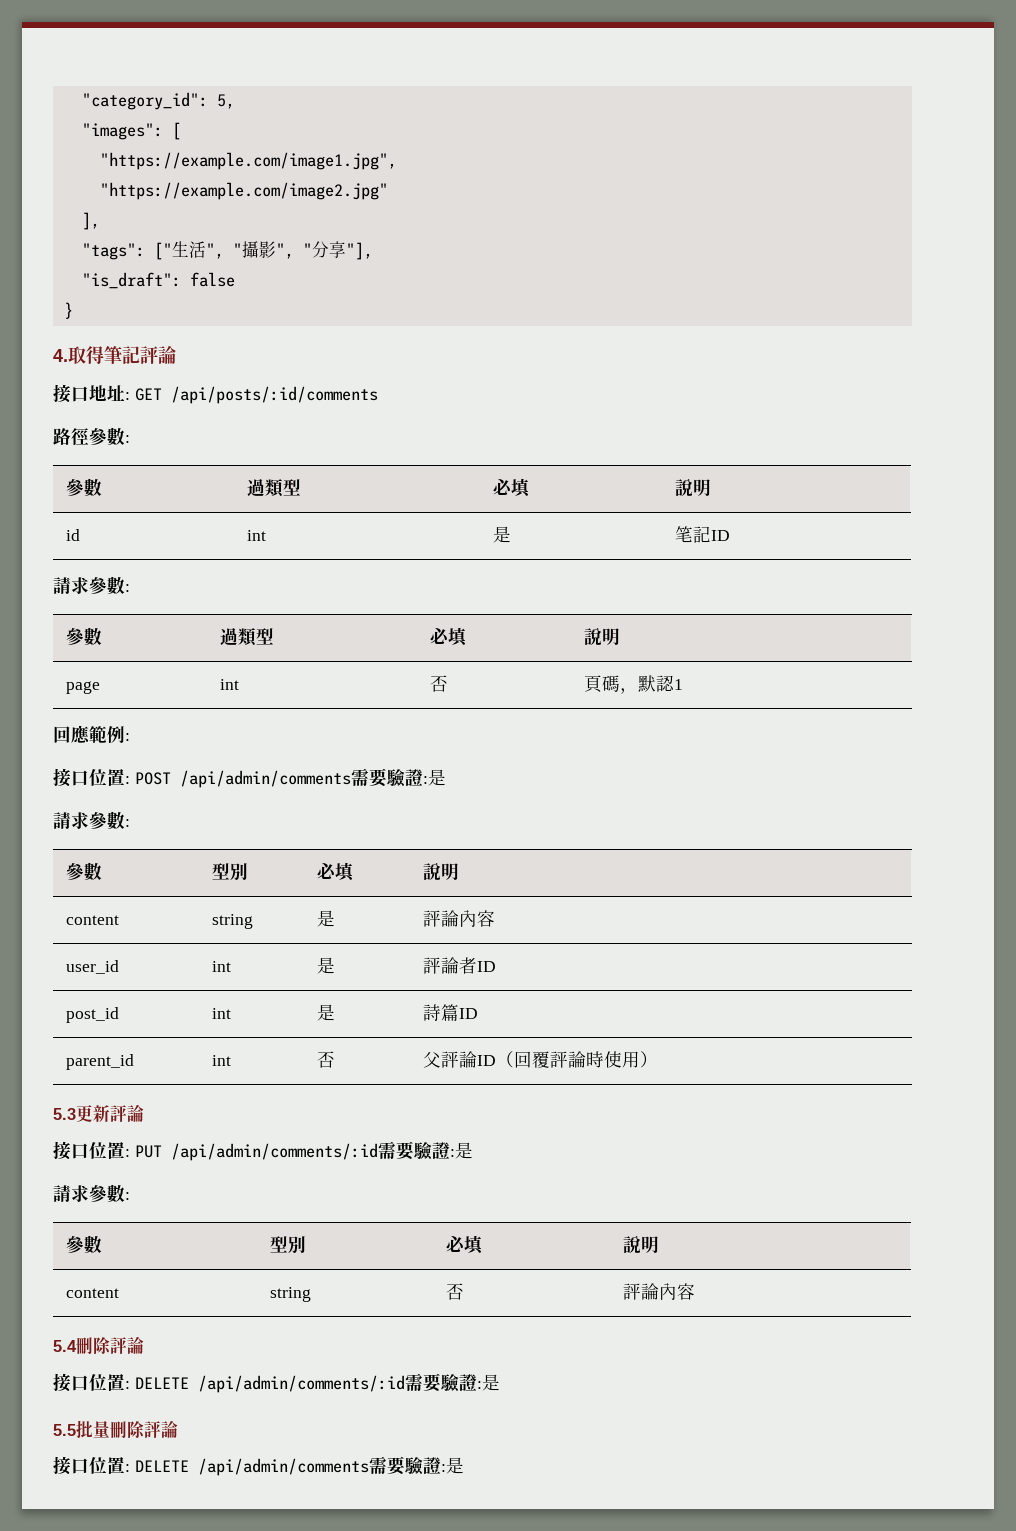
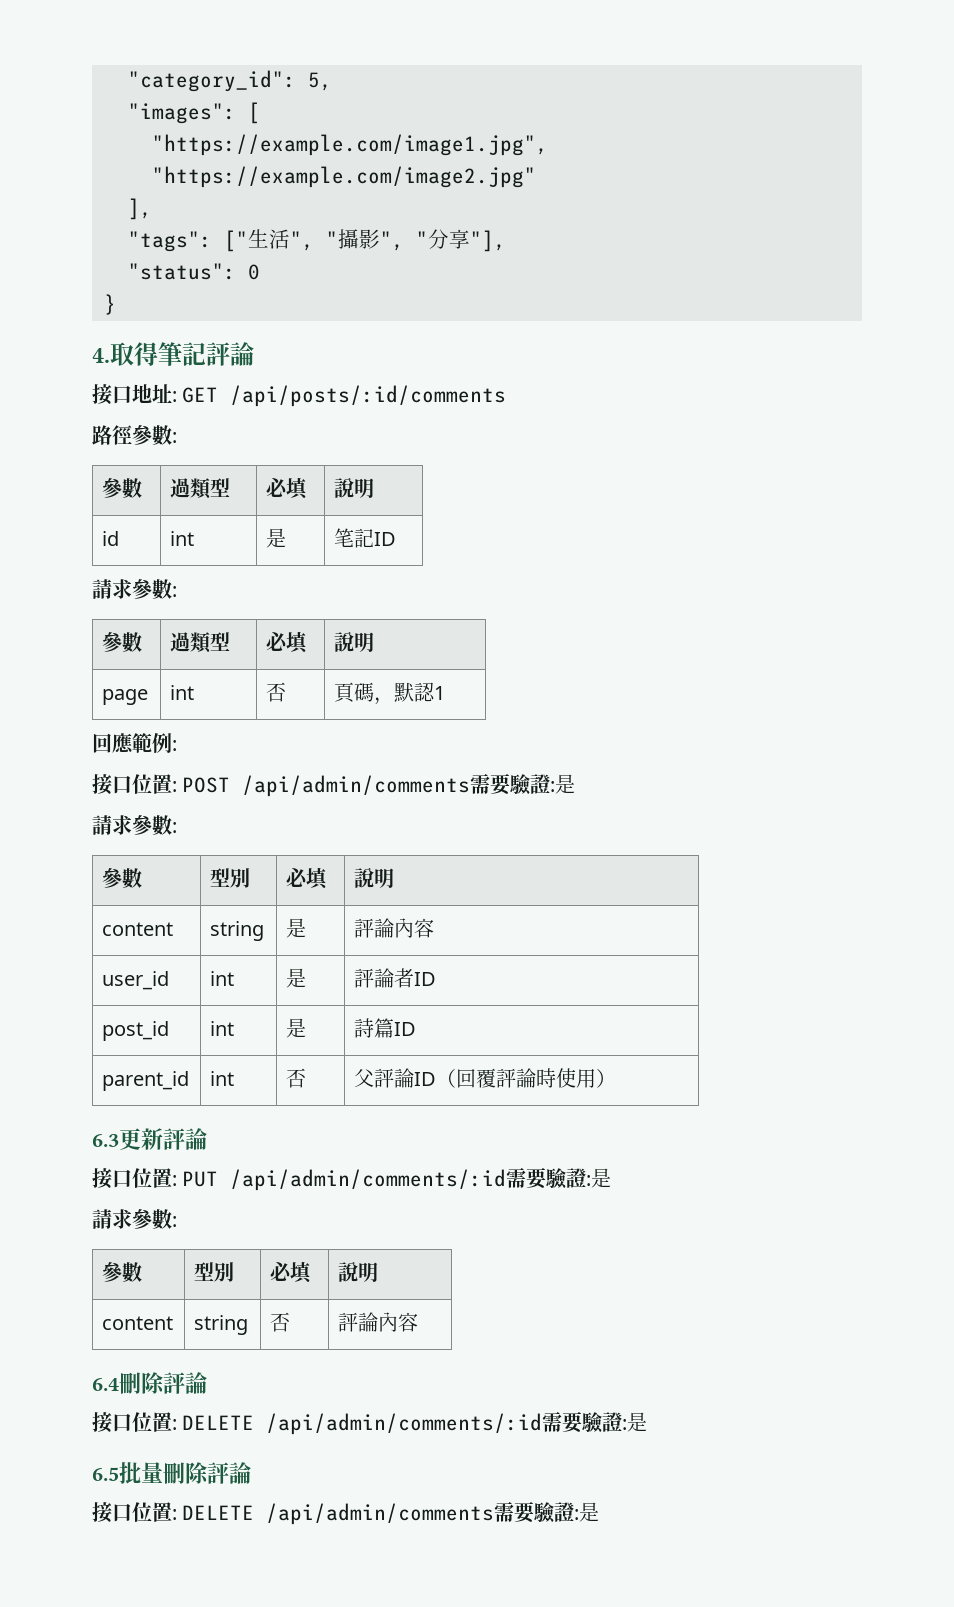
[81,272,235,289] "is_draft": false -> [128,263,260,280] "status": 0
[53,1108,76,1120] 5.3 -> [92,1134,119,1147] 6.3
[53,1340,77,1352] 5.4 -> [92,1378,119,1391] 6.4
[53,1424,76,1436] 5.5 -> [92,1467,119,1481] 6.5

